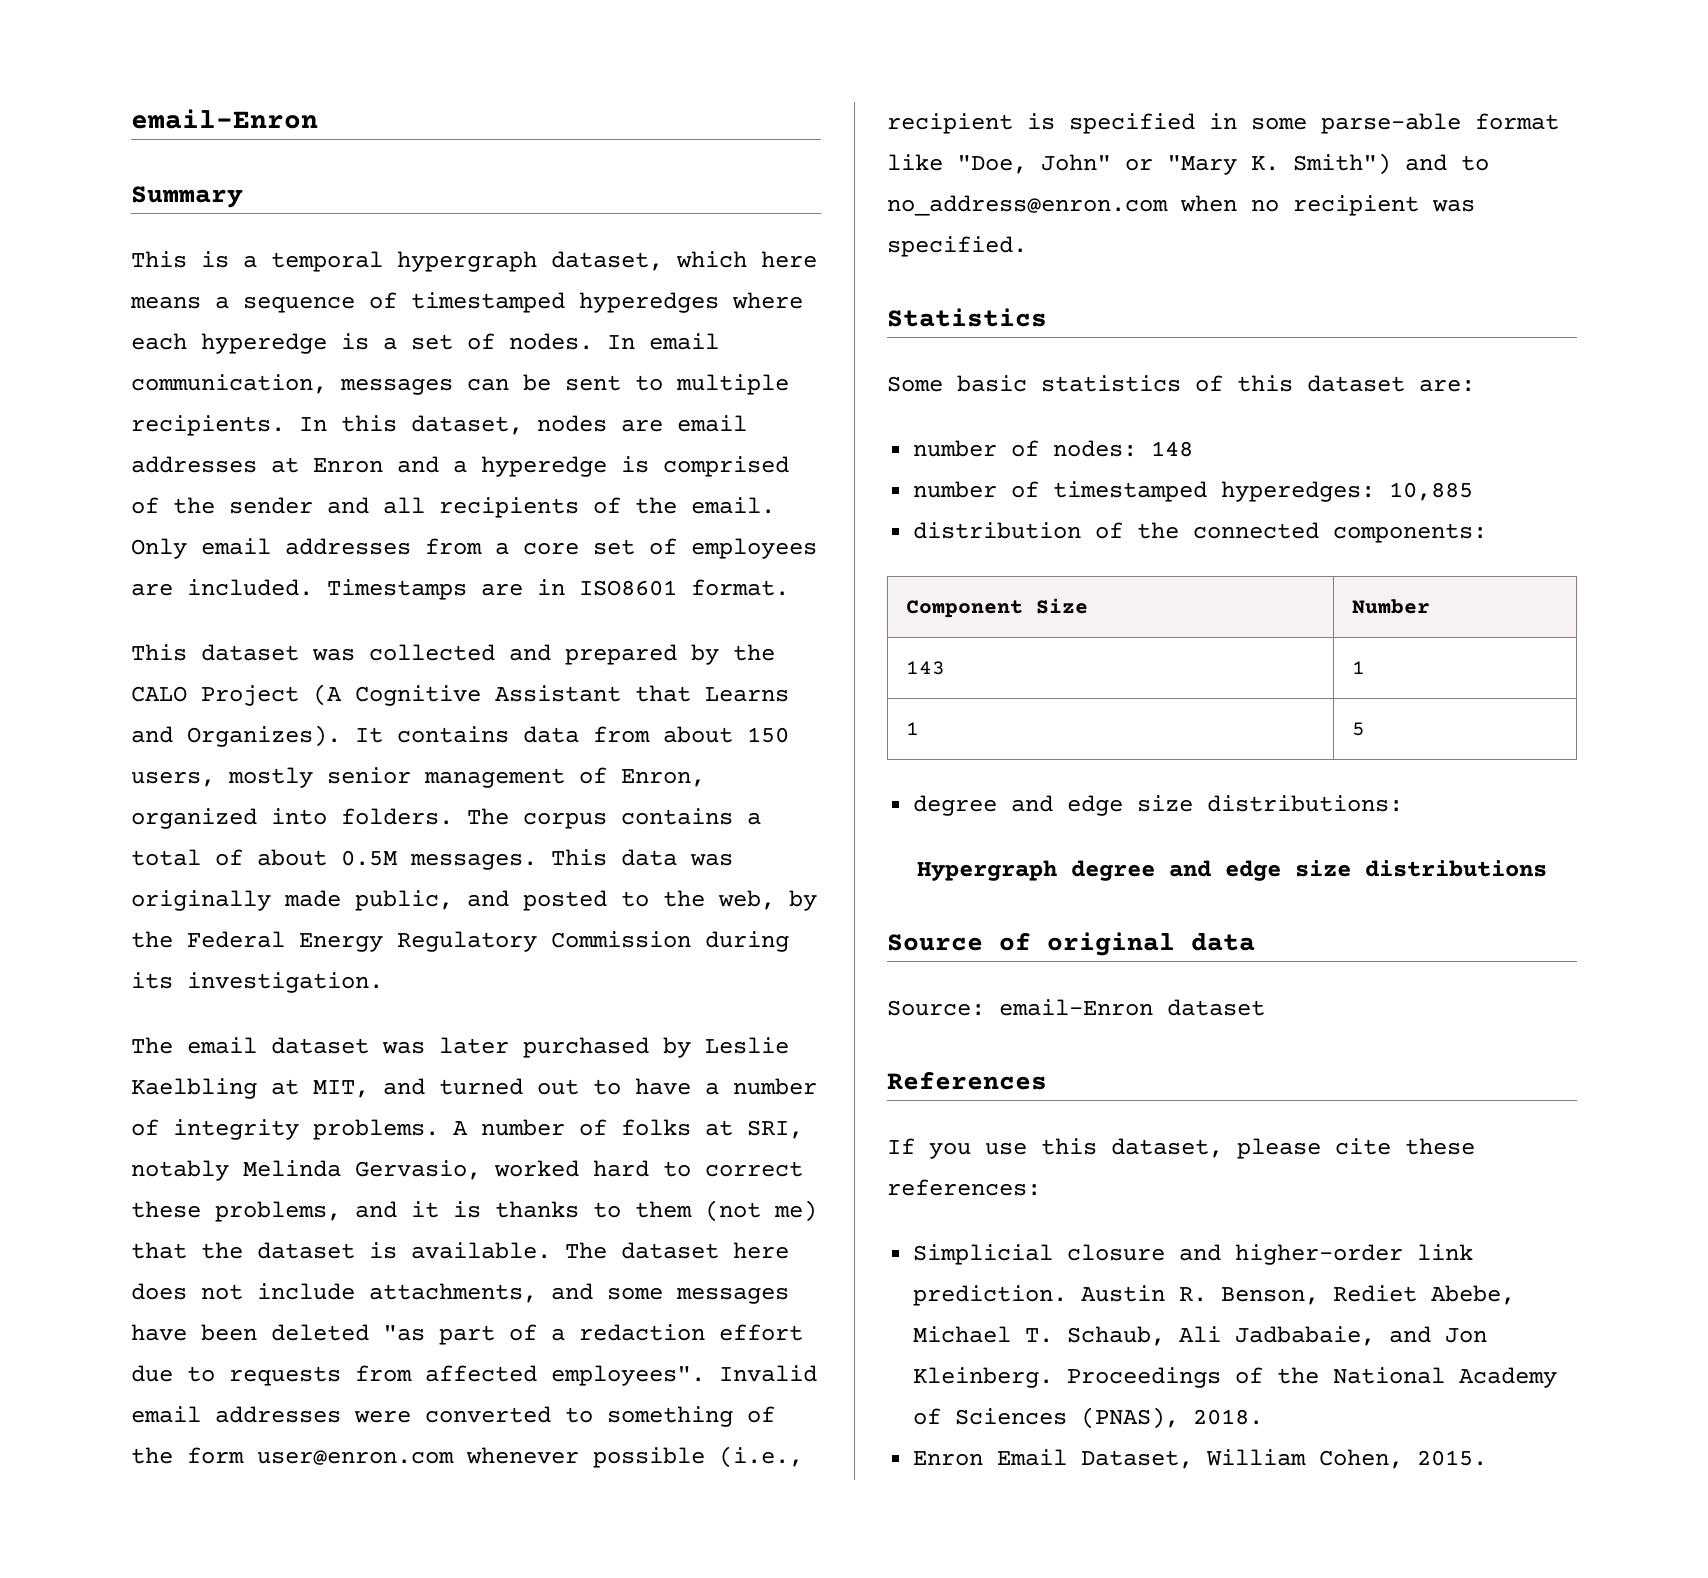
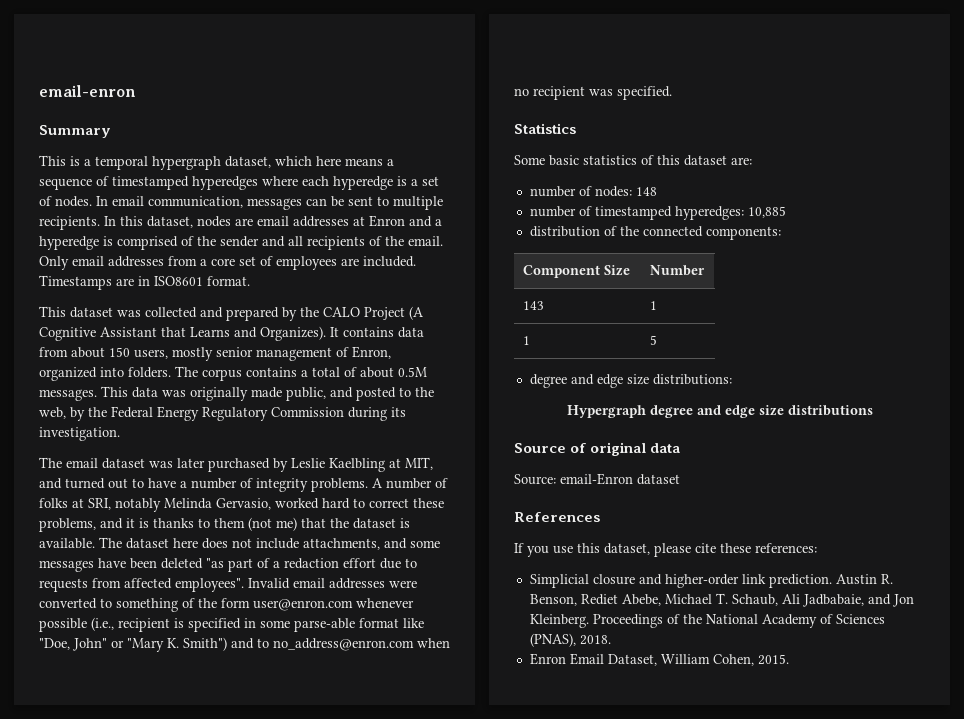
[131,109,318,129] email-Enron -> [39,85,136,97] email-enron

